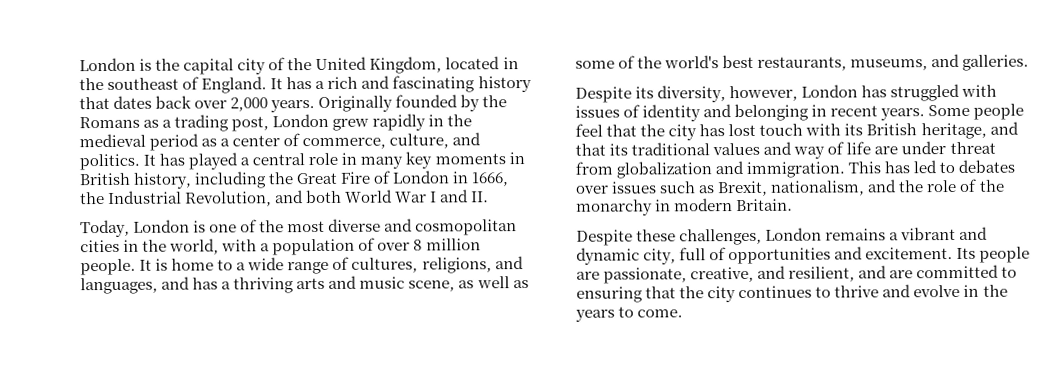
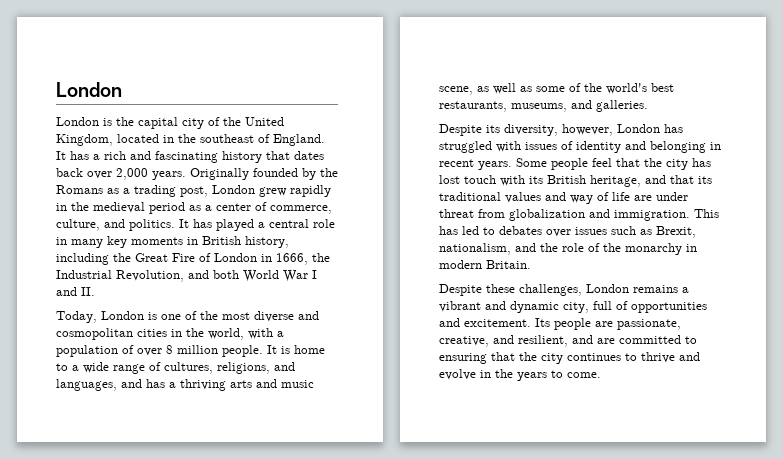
[79,57,136,72] London -> [56,82,122,97] [56,117,99,126] London // London

